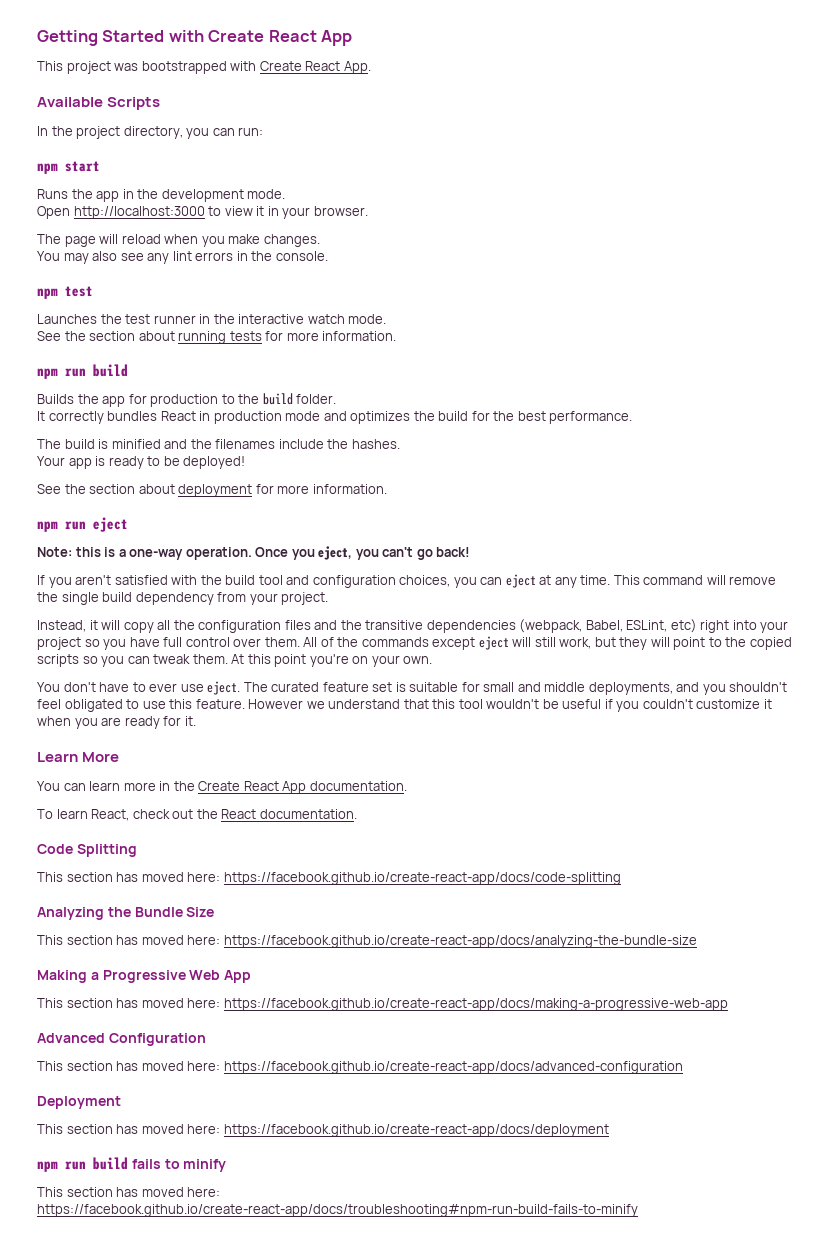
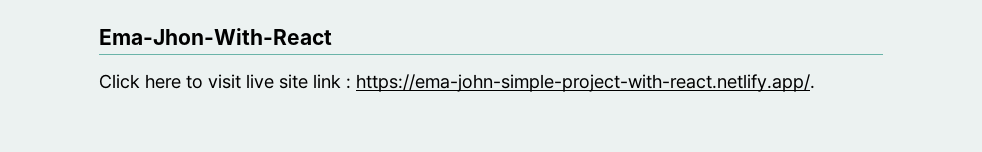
[37,30,353,46] [37,61,371,74] [37,97,161,110] [37,126,264,139] [37,161,100,174] [37,189,286,202] [37,206,368,219] [37,234,320,247] [37,251,328,264] [37,286,93,299] [37,314,387,324] [37,331,397,344] [37,364,128,379] [37,393,337,407] [37,411,633,424] [37,439,400,449] [37,456,246,469] [37,484,387,497] [37,517,128,532] [37,546,471,560] [37,574,777,588] [37,592,329,605] [37,619,789,633] [37,636,792,650] [37,654,433,667] [37,681,788,695] [37,699,772,712] [37,716,196,729] [37,752,120,762] [37,781,407,794] [37,809,357,821] [37,844,137,857] [37,872,621,885] [37,907,215,920] [37,935,697,948] [37,970,252,983] [37,998,728,1011] [37,1033,206,1046] [37,1061,683,1074] [37,1096,121,1109] [37,1124,609,1137] [37,1157,227,1172] [37,1187,221,1197] [37,1204,638,1217] Getting Started with Create React App // This project was bootstrapped with Create React App. // Available Scripts // In the project directory, you can run: // npm start // Runs the app in the development mode. // Open http://localhost:3000 to view it in your browser. // The page will reload when you make changes. // You may also see any lint errors in the console. // npm test // Launches the test runner in the interactive watch mode. // See the section about running tests for more information. // npm run build // Builds the app for production to the build folder. // It correctly bundles React in production mode and optimizes the build for the best performance. // The build is minified and the filenames include the hashes. // Your app is ready to be deployed! // See the section about deployment for more information. // npm run eject // Note: this is a one-way operation. Once you eject, you can't go back! // If you aren't satisfied with the build tool and configuration choices, you can eject at any time. This command will remove the single build dependency from your project. // Instead, it will copy all the configuration files and the transitive dependencies (webpack, Babel, ESLint, etc) right into your project so you have full control over them. All of the commands except eject will still work, but they will point to the copied scripts so you can tweak them. At this point you're on your own. // You don't have to ever use eject. The curated feature set is suitable for small and middle deployments, and you shouldn't feel obligated to use this feature. However we understand that this tool wouldn't be useful if you couldn't customize it when you are ready for it. // Learn More // You can learn more in the Create React App documentation. // To learn React, check out the React documentation. // Code Splitting // This section has moved here: https://facebook.github.io/create-react-app/docs/code-splitting // Analyzing the Bundle Size // This section has moved here: https://facebook.github.io/create-react-app/docs/analyzing-the-bundle-size // Making a Progressive Web App // This section has moved here: https://facebook.github.io/create-react-app/docs/making-a-progressive-web-app // Advanced Configuration // This section has moved here: https://facebook.github.io/create-react-app/docs/advanced-configuration // Deployment // This section has moved here: https://facebook.github.io/create-react-app/docs/deployment // npm run build fails to minify // This section has moved here: https://facebook.github.io/create-react-app/docs/troubleshooting#npm-run-build-fails-to-minify -> [99,28,332,45] [99,74,815,92] Ema-Jhon-With-React // Click here to visit live site link : https://ema-john-simple-project-with-react.netlify.app/.

